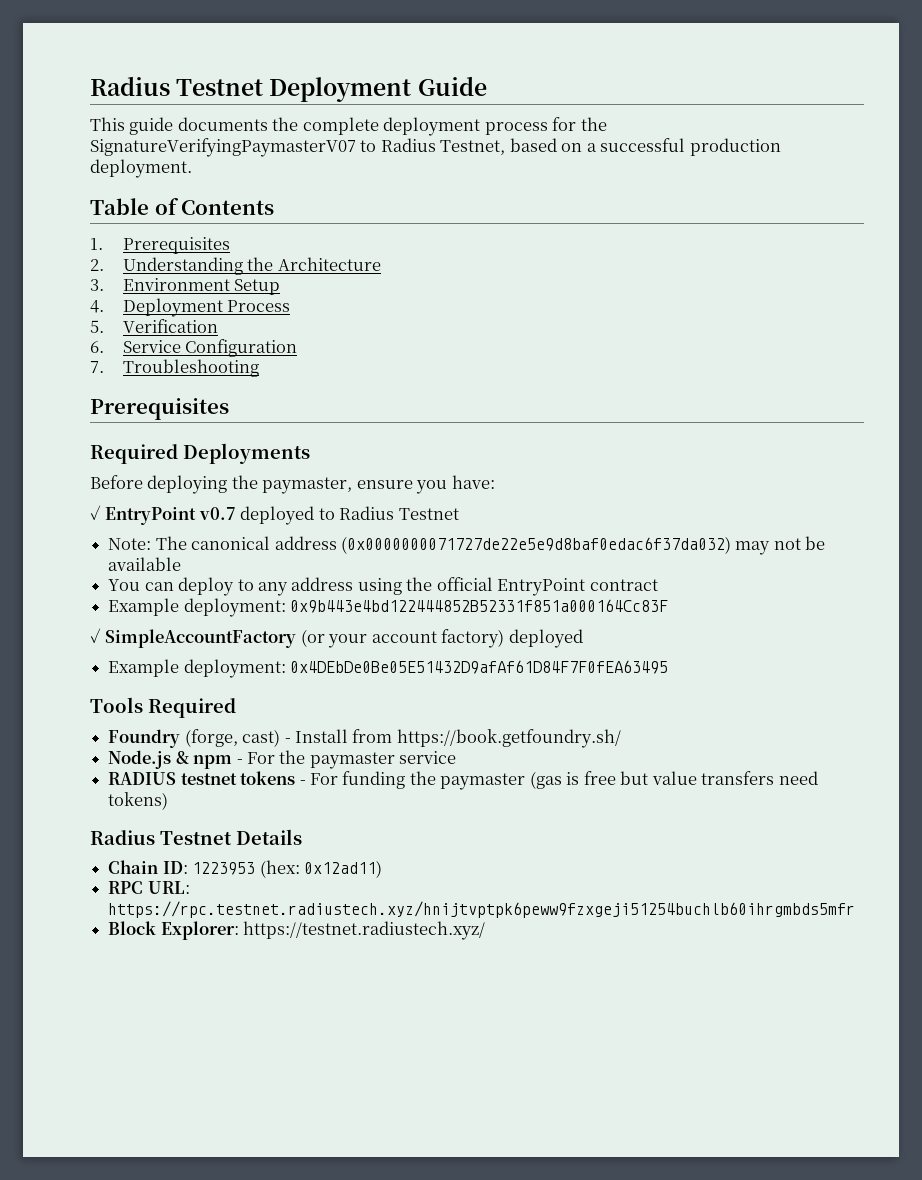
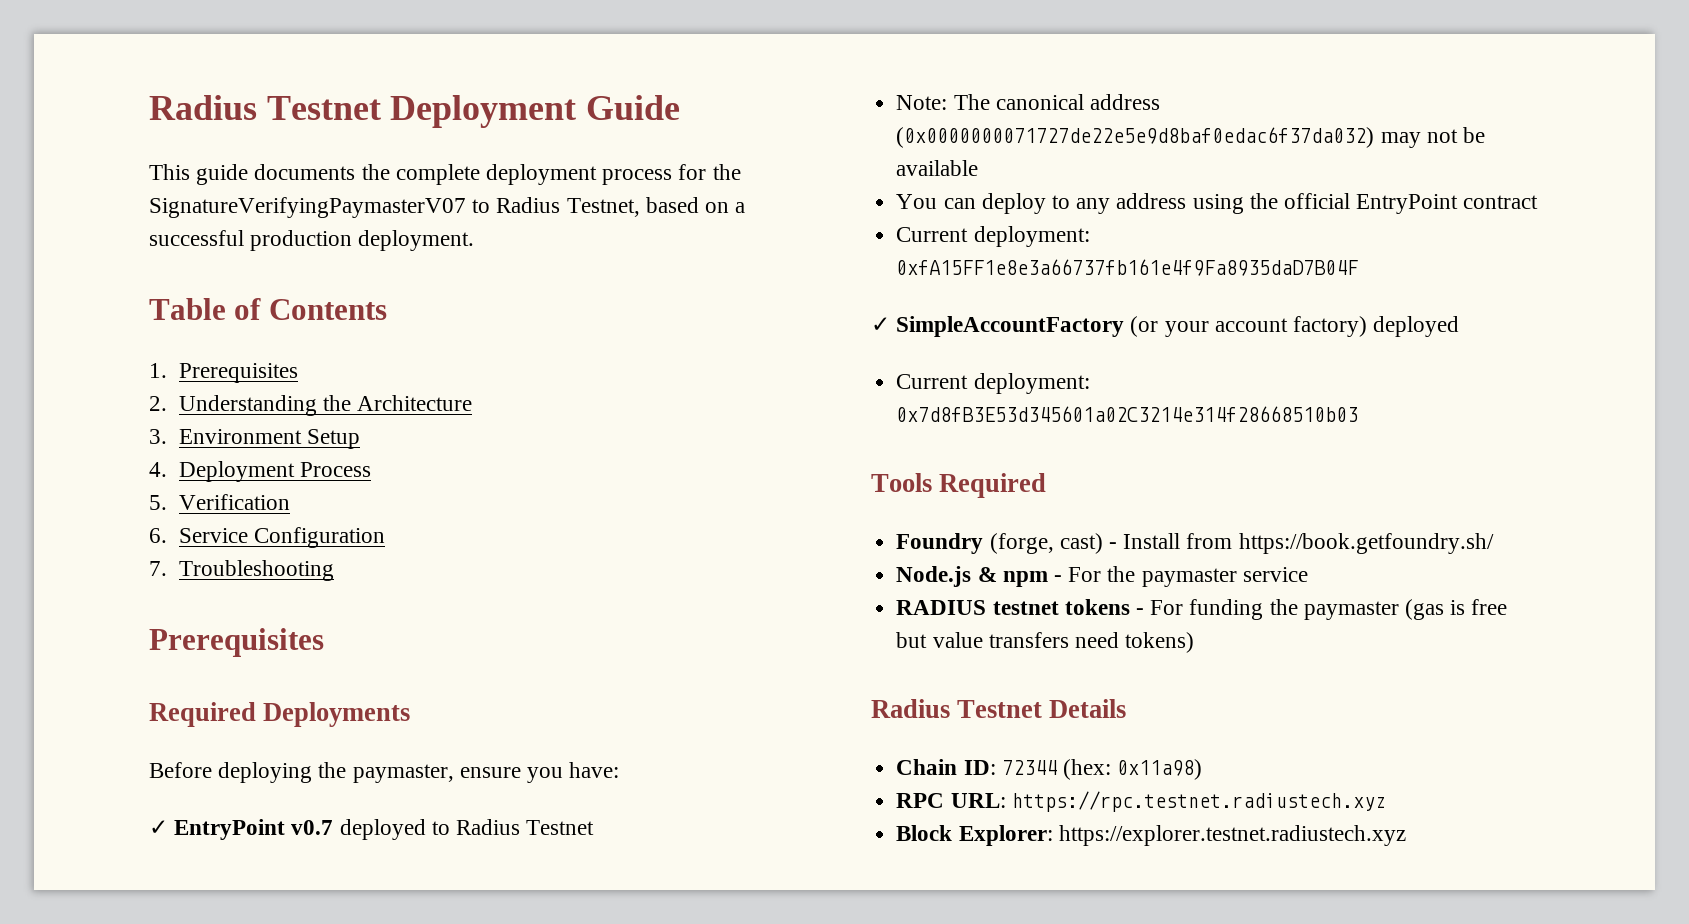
[108,598,669,617] Example deployment: 0x9b443e4bd122444852B52331f851a000164Cc83F -> [896,226,1090,247] [896,259,1359,276] Current deployment: 0xfA15FF1e8e3a66737fb161e4f9Fa8935daD7B04F
[108,659,669,678] Example deployment: 0x4DEbDe0Be05E51432D9afAf61D84F7F0fEA63495 -> [896,373,1090,394] [896,406,1359,422] Current deployment: 0x7d8fB3E53d345601a02C3214e314f28668510b03
[192,860,382,878] 1223953 (hex: 0x12ad11) -> [1001,759,1203,780] 72344 (hex: 0x11a98)
[108,901,856,918] https://rpc.testnet.radiustech.xyz/hnijtvptpk6peww9fzxgeji51254buchlb60ihrgmbds5mfr -> [1011,791,1386,812] https://rpc.testnet.radiustech.xyz
[243,921,486,940] https://testnet.radiustech.xyz/ -> [1058,825,1406,846] https://explorer.testnet.radiustech.xyz

